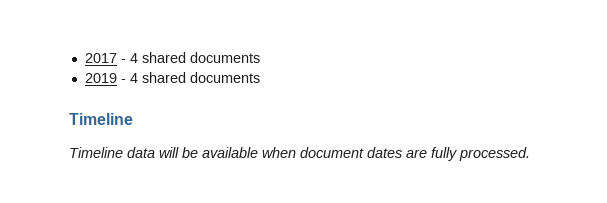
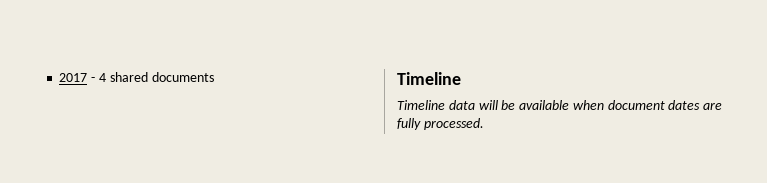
[84,72,260,83] // 2019 - 4 shared documents -> (214, 77) none

